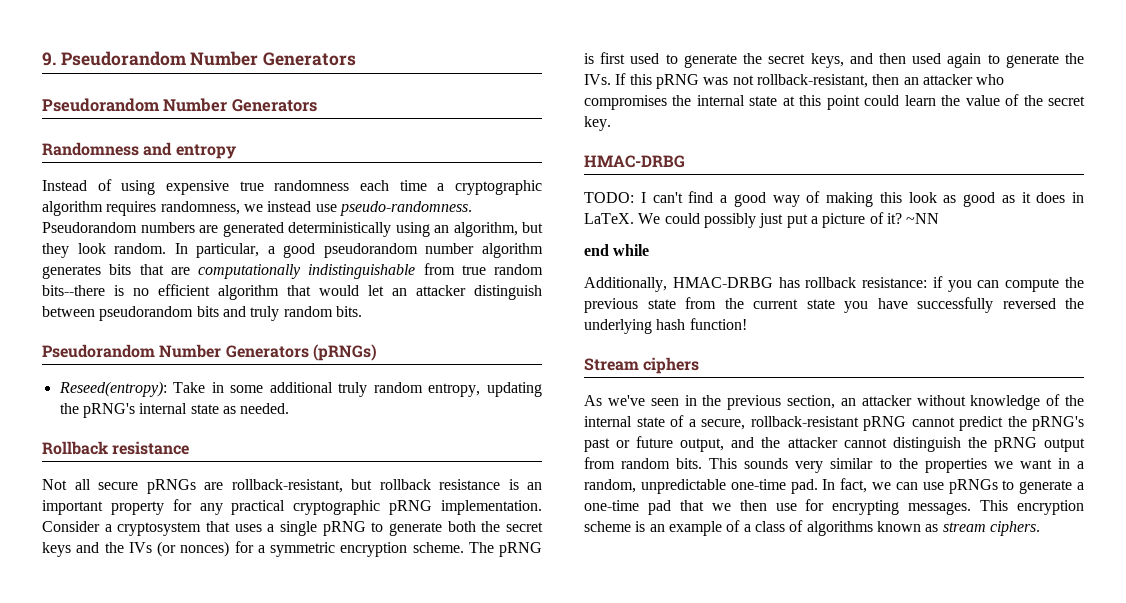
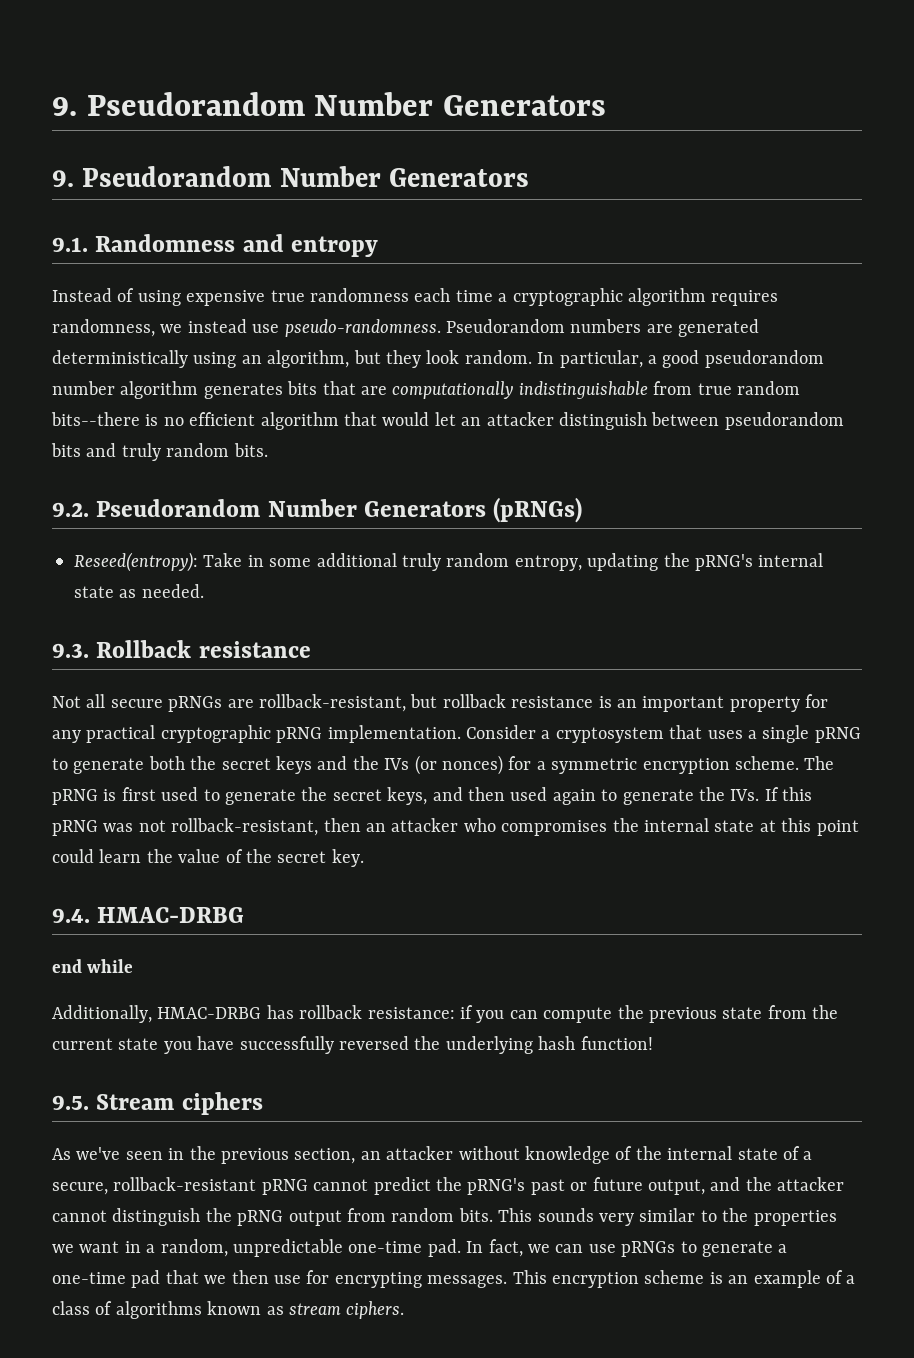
[42,51,357,66] [42,98,317,112] 9. Pseudorandom Number Generators // Pseudorandom Number Generators // -> [52,92,607,116] [52,166,530,187] [52,237,88,252] 9. Pseudorandom Number Generators // 9. Pseudorandom Number Generators // 9.1.
(362, 311) none -> [52,502,89,517] 9.2.
(290, 408) none -> [52,643,89,658] 9.3.
[584,155,685,168] [584,191,1084,207] [584,212,940,228] HMAC-DRBG // TODO: I can't find a good way of making this look as good as it does in LaTeX. We could possibly just put a picture of it? ~NN -> [52,907,245,923] 9.4. HMAC-DRBG
(747, 324) none -> [52,1095,89,1110] 9.5.

